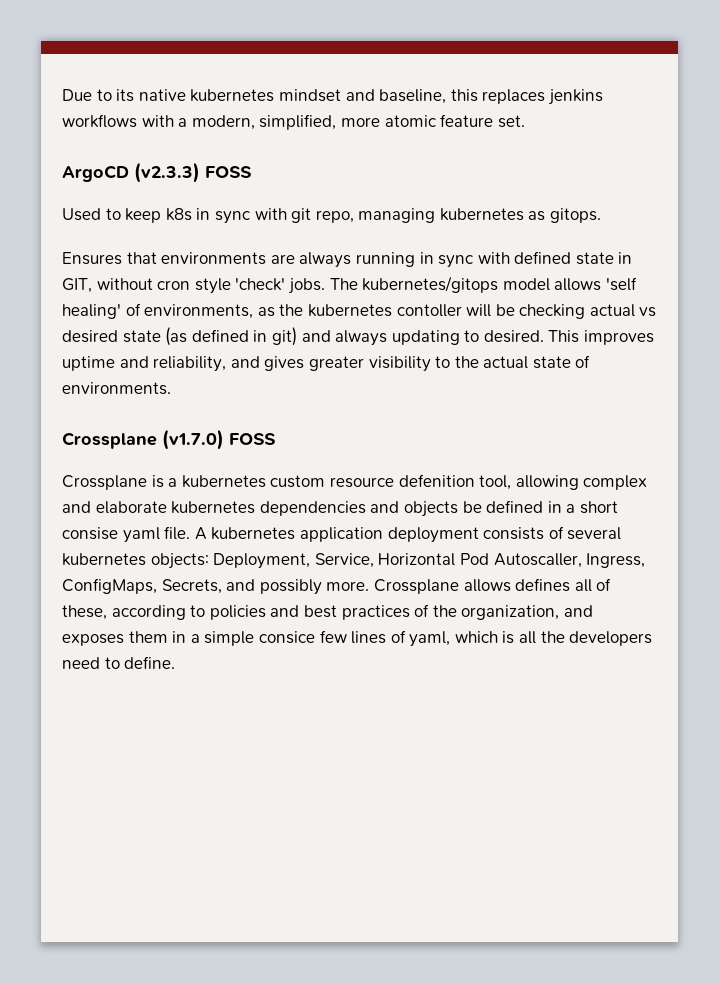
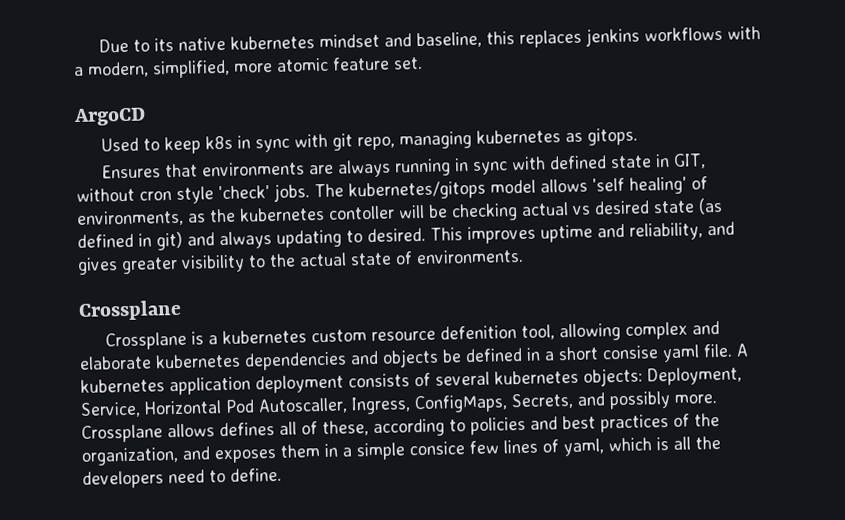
[134,162,252,183] (v2.3.3) FOSS -> (146, 117) none
[162,429,276,450] (v1.7.0) FOSS -> (182, 310) none

